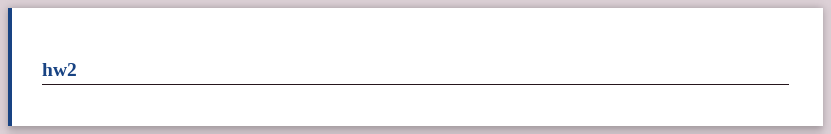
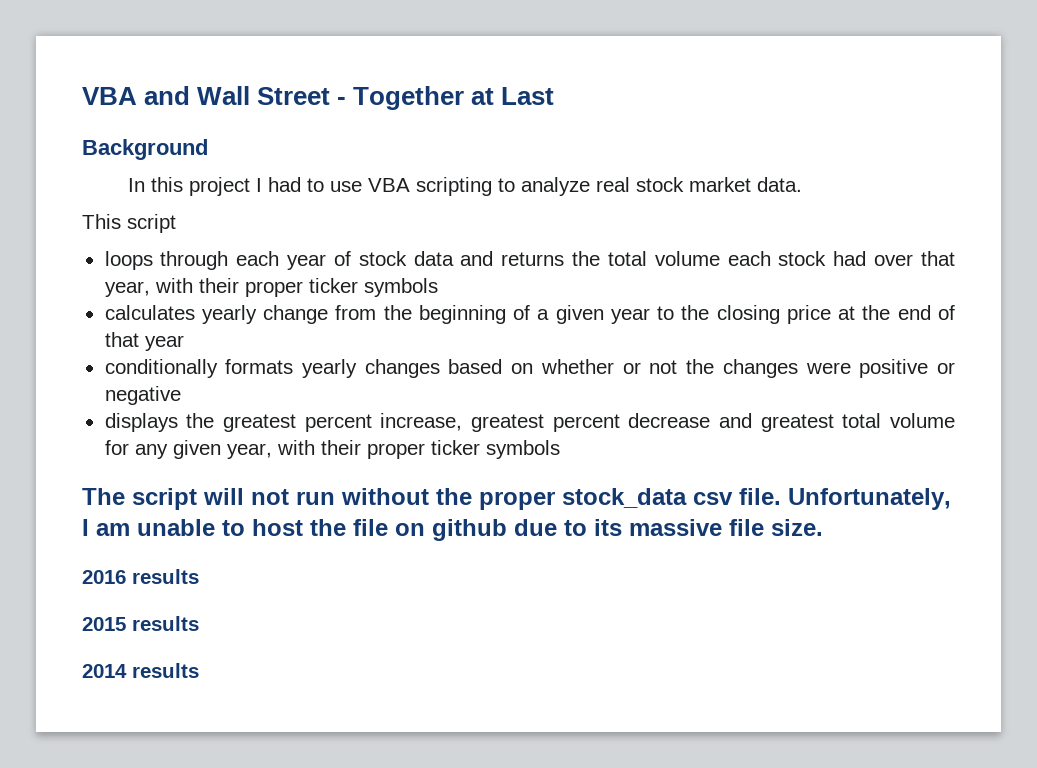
[42,63,77,76] hw2 -> [82,86,555,110] [82,139,208,160] [127,177,802,196] [82,214,176,233] [104,251,956,270] [104,278,438,297] [104,305,955,324] [104,332,184,351] [104,359,955,378] [104,386,181,405] [104,413,955,432] [104,440,560,459] [82,488,951,510] [82,519,823,541] [82,569,199,584] [82,616,199,631] [82,663,199,678] VBA and Wall Street - Together at Last // Background // In this project I had to use VBA scripting to analyze real stock market data. // This script // loops through each year of stock data and returns the total volume each stock had over that year, with their proper ticker symbols // calculates yearly change from the beginning of a given year to the closing price at the end of that year // conditionally formats yearly changes based on whether or not the changes were positive or negative // displays the greatest percent increase, greatest percent decrease and greatest total volume for any given year, with their proper ticker symbols // The script will not run without the proper stock_data csv file. Unfortunately, I am unable to host the file on github due to its massive file size. // 2016 results // 2015 results // 2014 results

